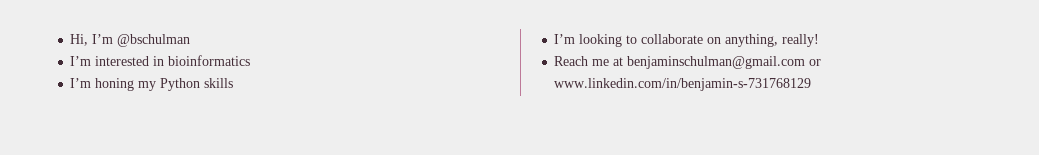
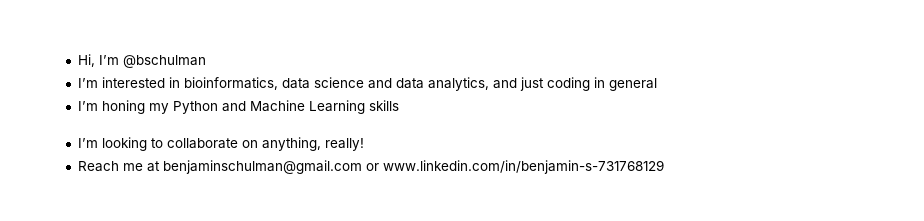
[168,55,251,66] bioinformatics -> [183,77,657,91] bioinformatics, data science and data analytics, and just coding in general
(201, 84) none -> [221,100,365,114] and Machine Learning

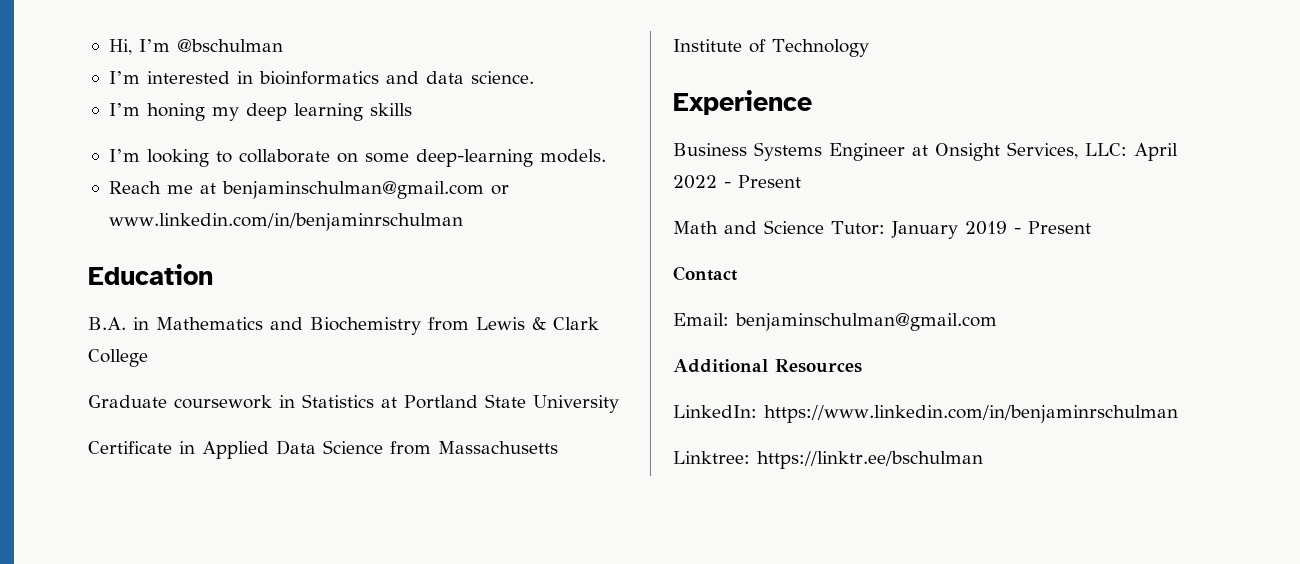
[183,77,657,91] bioinformatics, data science and data analytics, and just coding in general -> [258,71,534,85] bioinformatics and data science.
[172,100,365,114] Python and Machine Learning -> [245,103,363,121] deep learning
[261,137,364,151] anything, really! -> [364,149,606,167] some deep-learning models.
[382,160,664,174] www.linkedin.com/in/benjamin-s-731768129 -> [108,213,463,231] [88,264,213,285] [88,317,599,335] [88,349,148,367] [88,394,619,413] [88,440,558,459] [673,39,869,57] [673,90,812,115] [673,142,1178,161] [673,175,801,189] [673,220,1091,239] [673,266,738,281] [673,313,997,331] [673,359,862,373] [673,405,1178,423] [673,451,983,469] www.linkedin.com/in/benjaminrschulman // Education // B.A. in Mathematics and Biochemistry from Lewis & Clark College // Graduate coursework in Statistics at Portland State University // Certificate in Applied Data Science from Massachusetts Institute of Technology // Experience // Business Systems Engineer at Onsight Services, LLC: April 2022 - Present // Math and Science Tutor: January 2019 - Present // Contact // Email: benjaminschulman@gmail.com // Additional Resources // LinkedIn: https://www.linkedin.com/in/benjaminrschulman // Linktree: https://linktr.ee/bschulman

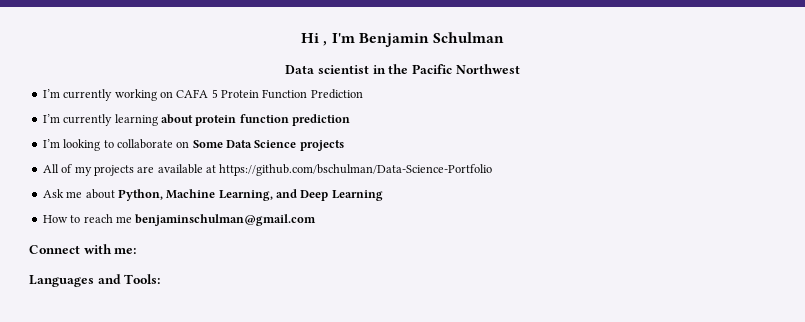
[108,39,283,55] [108,71,534,85] [108,103,412,121] Hi, I’m @bschulman // I’m interested in bioinformatics and data science. // I’m honing my deep learning skills -> [301,32,504,47] [285,64,520,74] [42,89,363,101] [42,114,350,126] Hi , I'm Benjamin Schulman // Data scientist in the Pacific Northwest // I’m currently working on CAFA 5 Protein Function Prediction // I’m currently learning about protein function prediction
[364,149,606,167] [108,181,509,199] [108,213,463,231] [88,264,213,285] [88,317,599,335] [88,349,148,367] [88,394,619,413] [88,440,558,459] [673,39,869,57] [673,90,812,115] [673,142,1178,161] [673,175,801,189] [673,220,1091,239] [673,266,738,281] [673,313,997,331] [673,359,862,373] [673,405,1178,423] [673,451,983,469] some deep-learning models. // Reach me at benjaminschulman@gmail.com or www.linkedin.com/in/benjaminrschulman // Education // B.A. in Mathematics and Biochemistry from Lewis & Clark College // Graduate coursework in Statistics at Portland State University // Certificate in Applied Data Science from Massachusetts Institute of Technology // Experience // Business Systems Engineer at Onsight Services, LLC: April 2022 - Present // Math and Science Tutor: January 2019 - Present // Contact // Email: benjaminschulman@gmail.com // Additional Resources // LinkedIn: https://www.linkedin.com/in/benjaminrschulman // Linktree: https://linktr.ee/bschulman -> [192,140,344,151] [42,164,493,176] [42,189,383,201] [42,214,317,226] [29,244,137,254] [29,274,161,287] Some Data Science projects // All of my projects are available at https://github.com/bschulman/Data-Science-Portfolio // Ask me about Python, Machine Learning, and Deep Learning // How to reach me benjaminschulman@gmail.com // Connect with me: // Languages and Tools:

